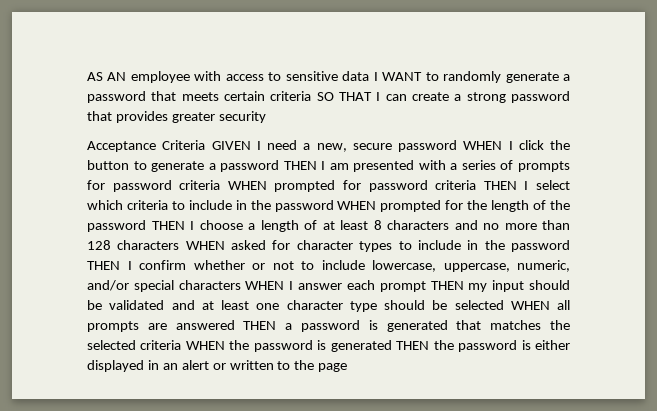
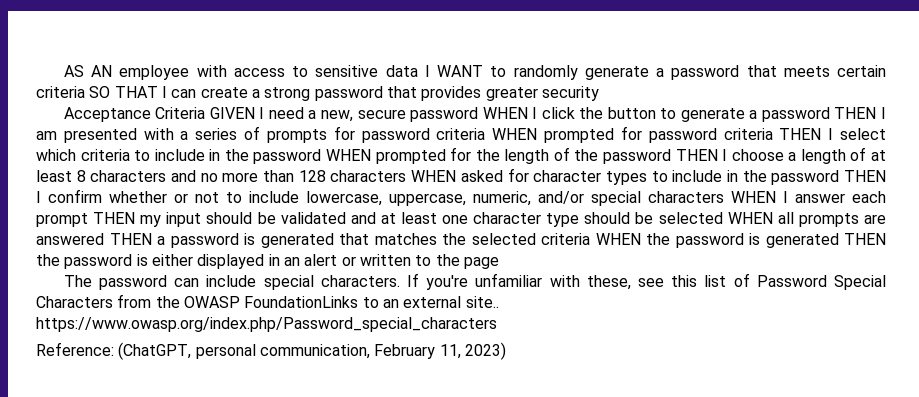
(348, 367) none -> [63,273,887,290] [36,294,499,308] [36,317,497,332] [36,342,506,360] // The password can include special characters. If you're unfamiliar with these, see this list of Password Special Characters from the OWASP FoundationLinks to an external site.. https://www.owasp.org/index.php/Password_special_characters // Reference: (ChatGPT, personal communication, February 11, 2023)

